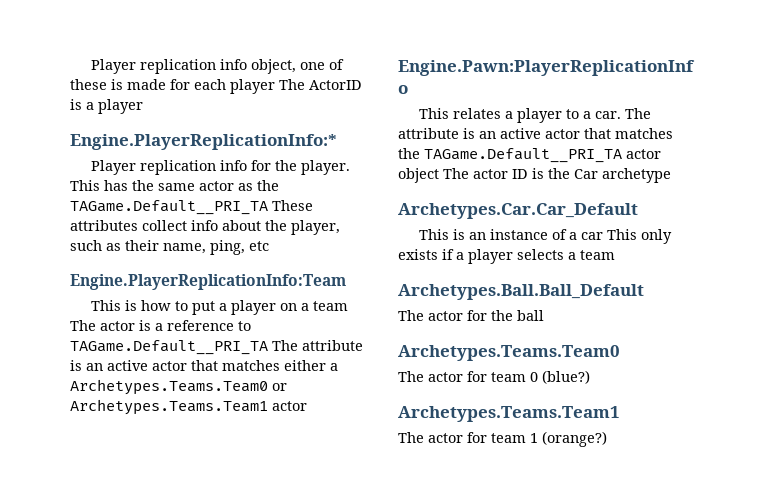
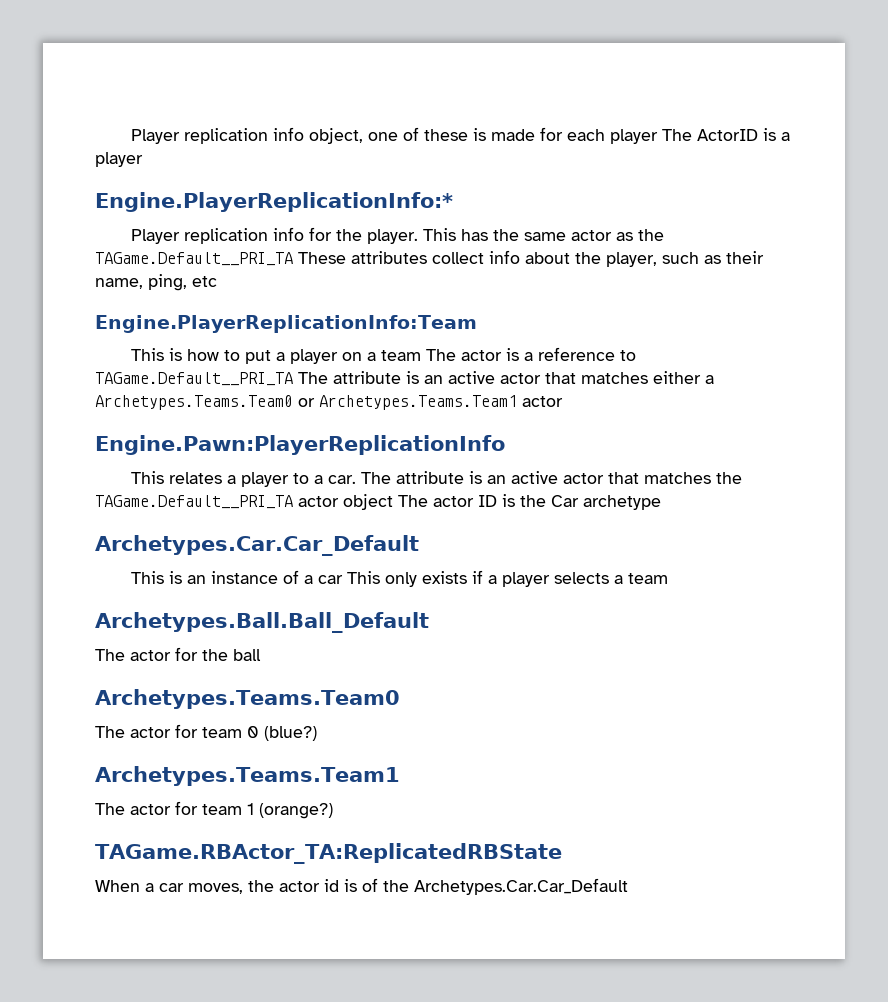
(607, 439) none -> [95,843,562,864] [95,878,628,895] // TAGame.RBActor_TA:ReplicatedRBState // When a car moves, the actor id is of the Archetypes.Car.Car_Default

